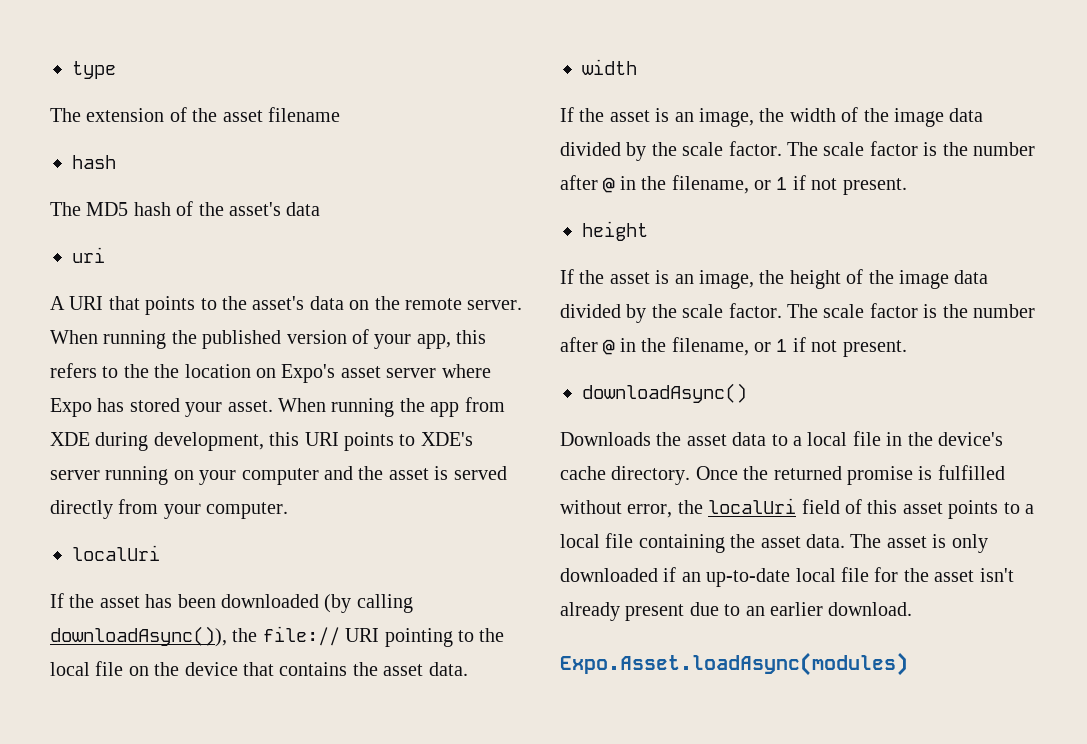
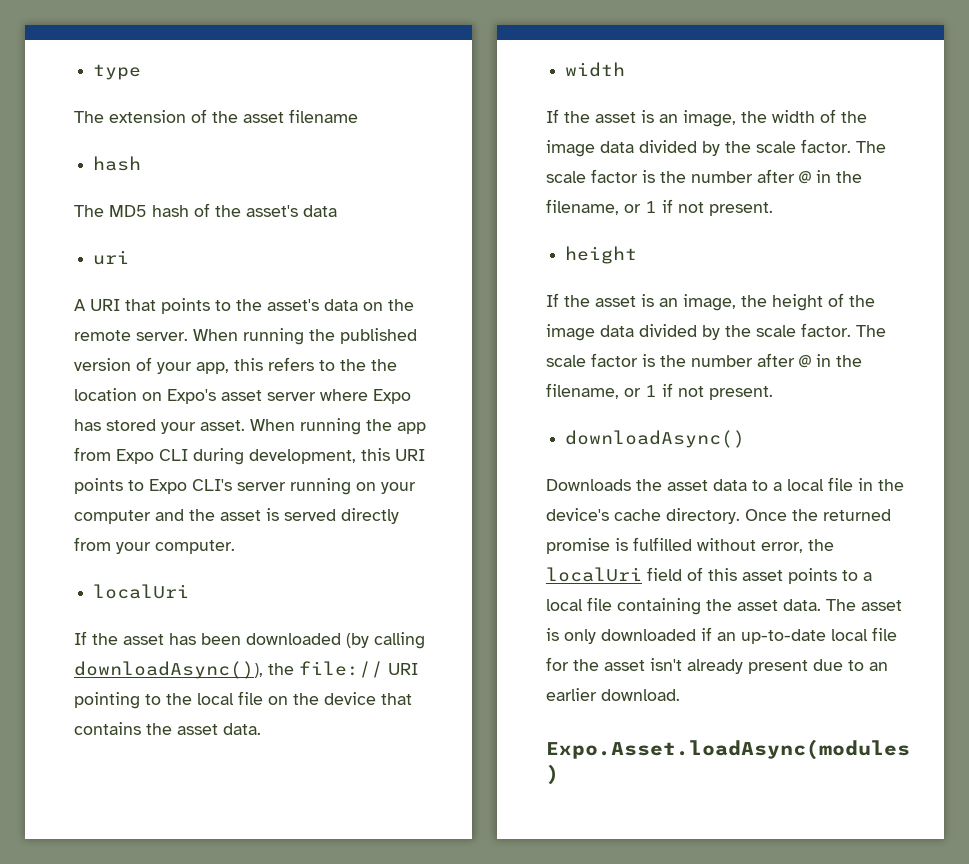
[50,432,90,446] XDE -> [116,449,188,464] Expo CLI
[420,432,473,446] XDE's -> [149,479,232,494] Expo CLI's

